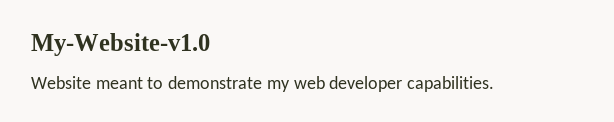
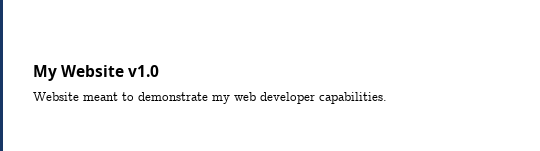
[31,33,210,56] My-Website-v1.0 -> [33,65,160,81] My Website v1.0

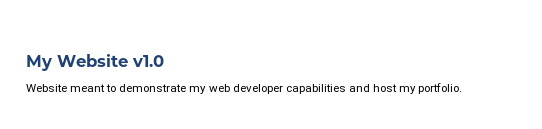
[319,92,387,104] capabilities. -> [285,83,463,94] capabilities and host my portfolio.

